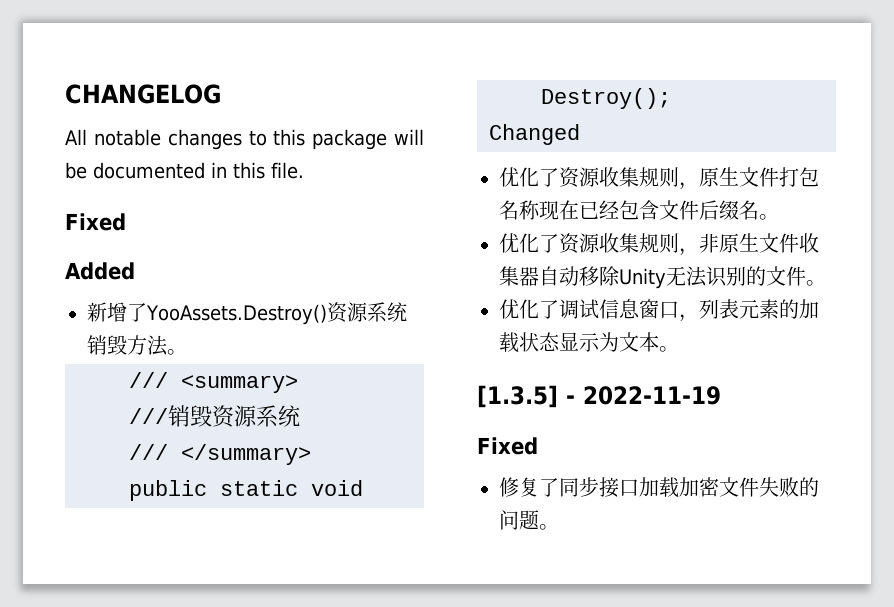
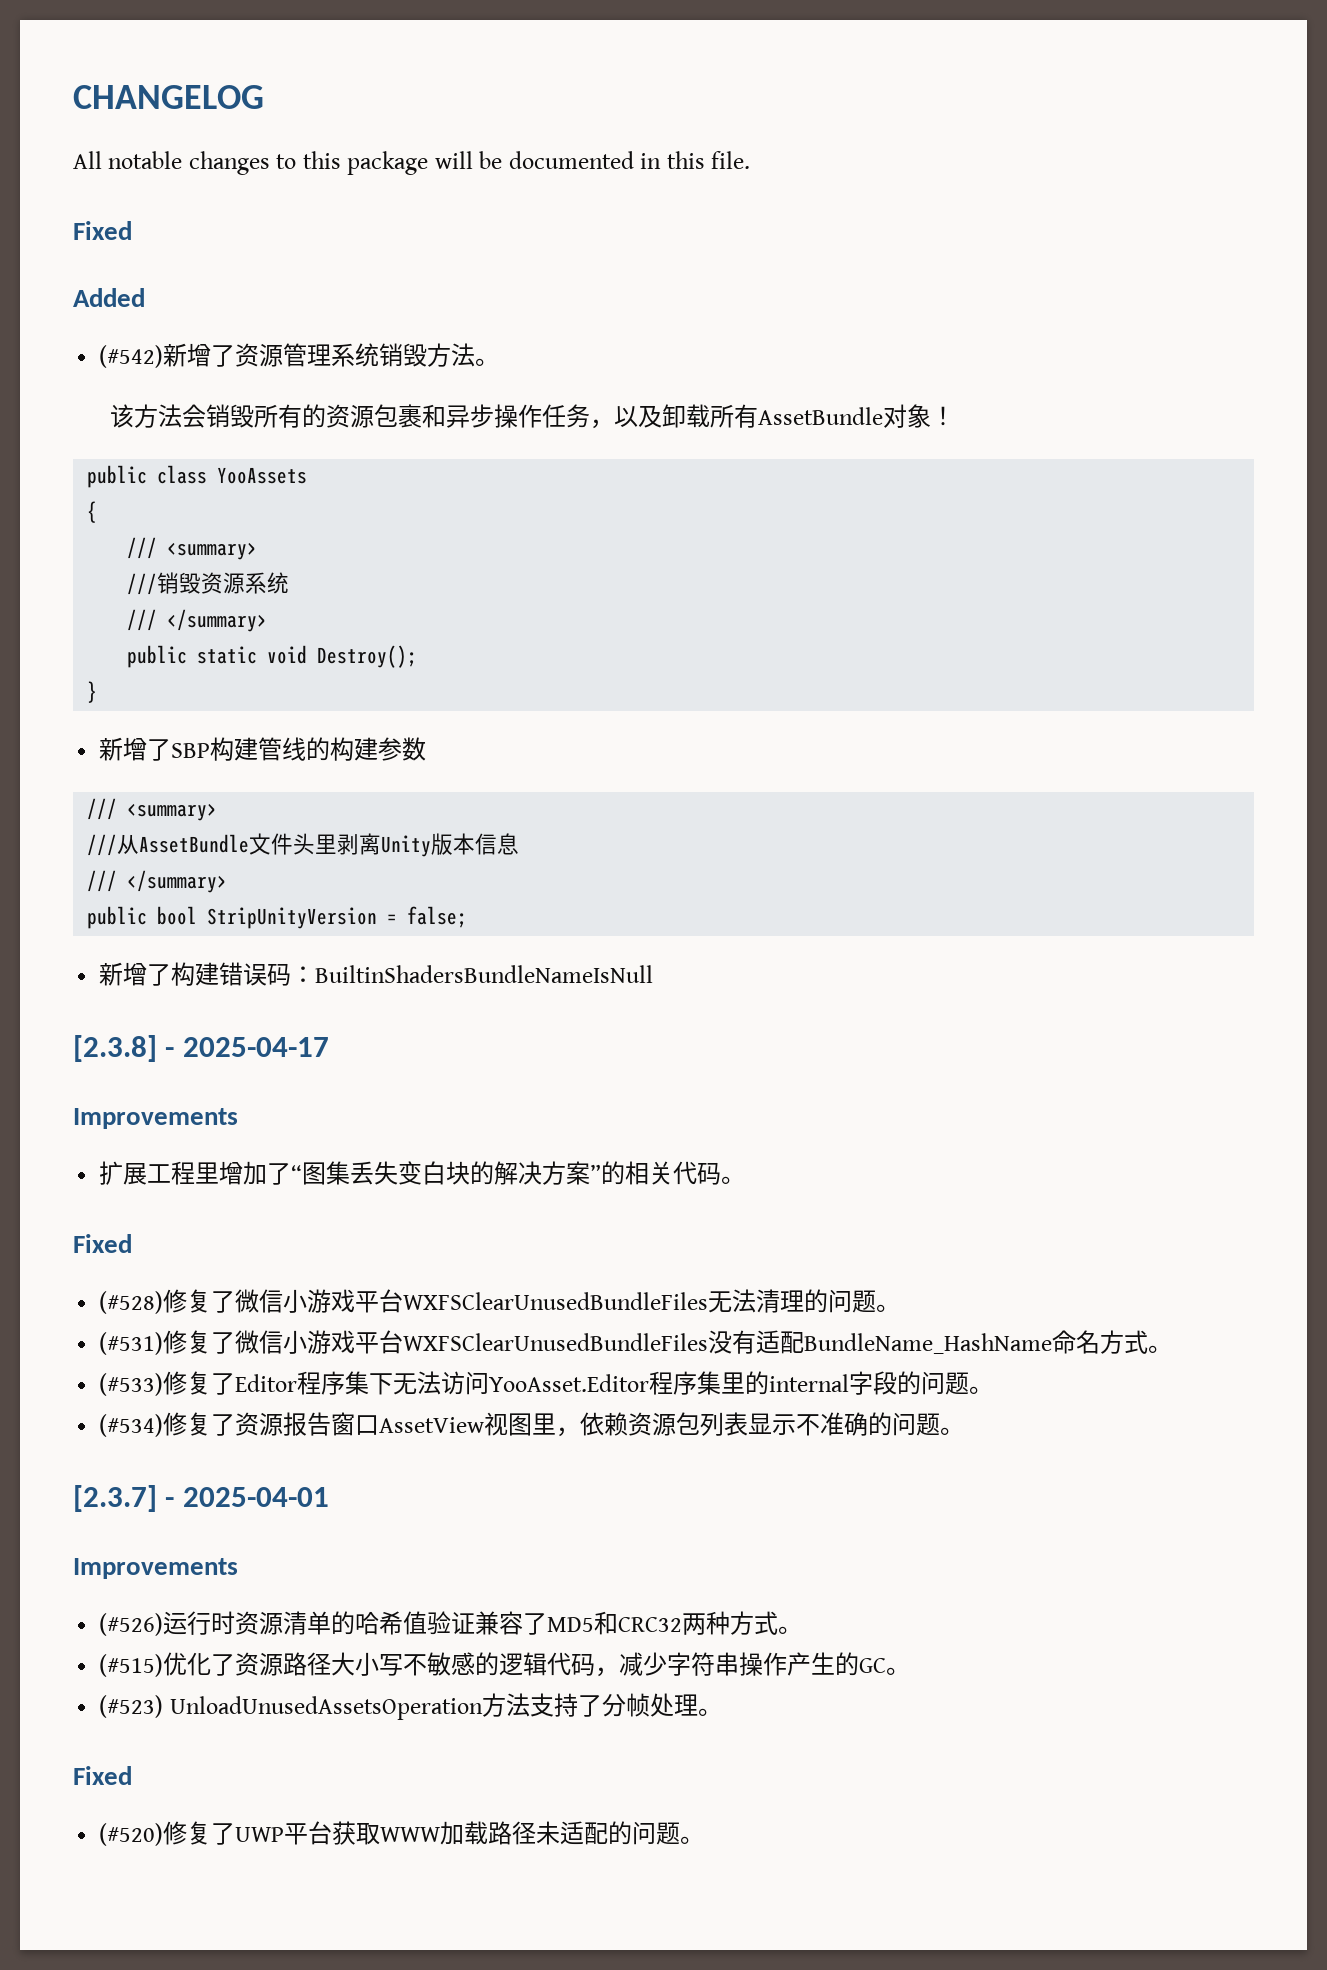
[87,302,368,325] 新增了YooAssets.Destroy()资源 -> [99,343,332,368] (#542)新增了资源管理
(187, 352) none -> [109,404,955,429] [87,465,308,488] [87,501,98,523] // 该方法会销毁所有的资源包裹和异步操作任务，以及卸载所有AssetBundle对象！ // public class YooAssets // {
[489,124,580,145] [499,167,819,190] [499,200,779,220] [499,233,819,256] [499,266,826,289] [499,299,819,322] [499,332,679,353] [477,385,721,408] [477,437,538,455] [499,477,799,498] Changed // 优化了资源收集规则，原生文件打包名称现在已经包含文件后缀名。 // 优化了资源收集规则，非原生文件收集器自动移除Unity无法识别的文件。 // 优化了调试信息窗口，列表元素的加载状态显示为文本。 // [1.3.5] - 2022-11-19 // Fixed // 修复了同步接口加载加密文件失败 -> [87,681,98,703] [99,737,427,761] [87,798,218,821] [87,833,520,857] [87,870,228,893] [87,906,468,929] [99,962,654,986] [73,1035,329,1062] [73,1108,238,1129] [99,1161,746,1185] [73,1234,132,1253] [99,1289,901,1314] [99,1330,1173,1355] [99,1371,994,1396] [99,1412,965,1437] [73,1485,329,1512] [73,1558,238,1579] [99,1611,803,1636] [99,1652,911,1677] [99,1693,722,1720] [73,1766,132,1785] [99,1821,609,1846] } // 新增了SBP构建管线的构建参数 // /// <summary> // ///从AssetBundle文件头里剥离Unity版本信息 // /// </summary> // public bool StripUnityVersion = false; // 新增了构建错误码：BuiltinShadersBundleNameIsNull // [2.3.8] - 2025-04-17 // Improvements // 扩展工程里增加了“图集丢失变白块的解决方案”的相关代码。 // Fixed // (#528)修复了微信小游戏平台WXFSClearUnusedBundleFiles无法清理的问题。 // (#531)修复了微信小游戏平台WXFSClearUnusedBundleFiles没有适配BundleName_HashName命名方式。 // (#533)修复了Editor程序集下无法访问YooAsset.Editor程序集里的internal字段的问题。 // (#534)修复了资源报告窗口AssetView视图里，依赖资源包列表显示不准确的问题。 // [2.3.7] - 2025-04-01 // Improvements // (#526)运行时资源清单的哈希值验证兼容了MD5和CRC32两种方式。 // (#515)优化了资源路径大小写不敏感的逻辑代码，减少字符串操作产生的GC。 // (#523) UnloadUnusedAssetsOperation方法支持了分帧处理。 // Fixed // (#520)修复了UWP平台获取WWW加载路径未适配

